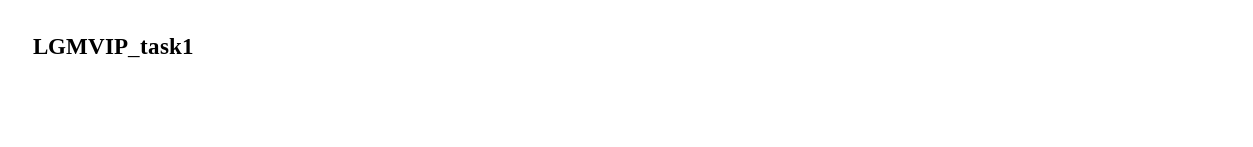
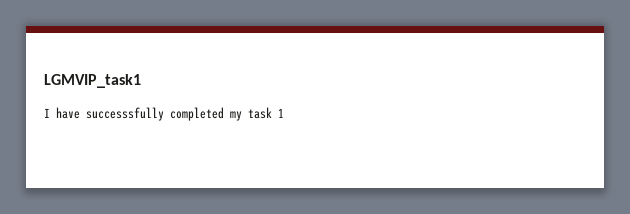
(194, 48) none -> [44,107,284,121] // I have successsfully completed my task 1

